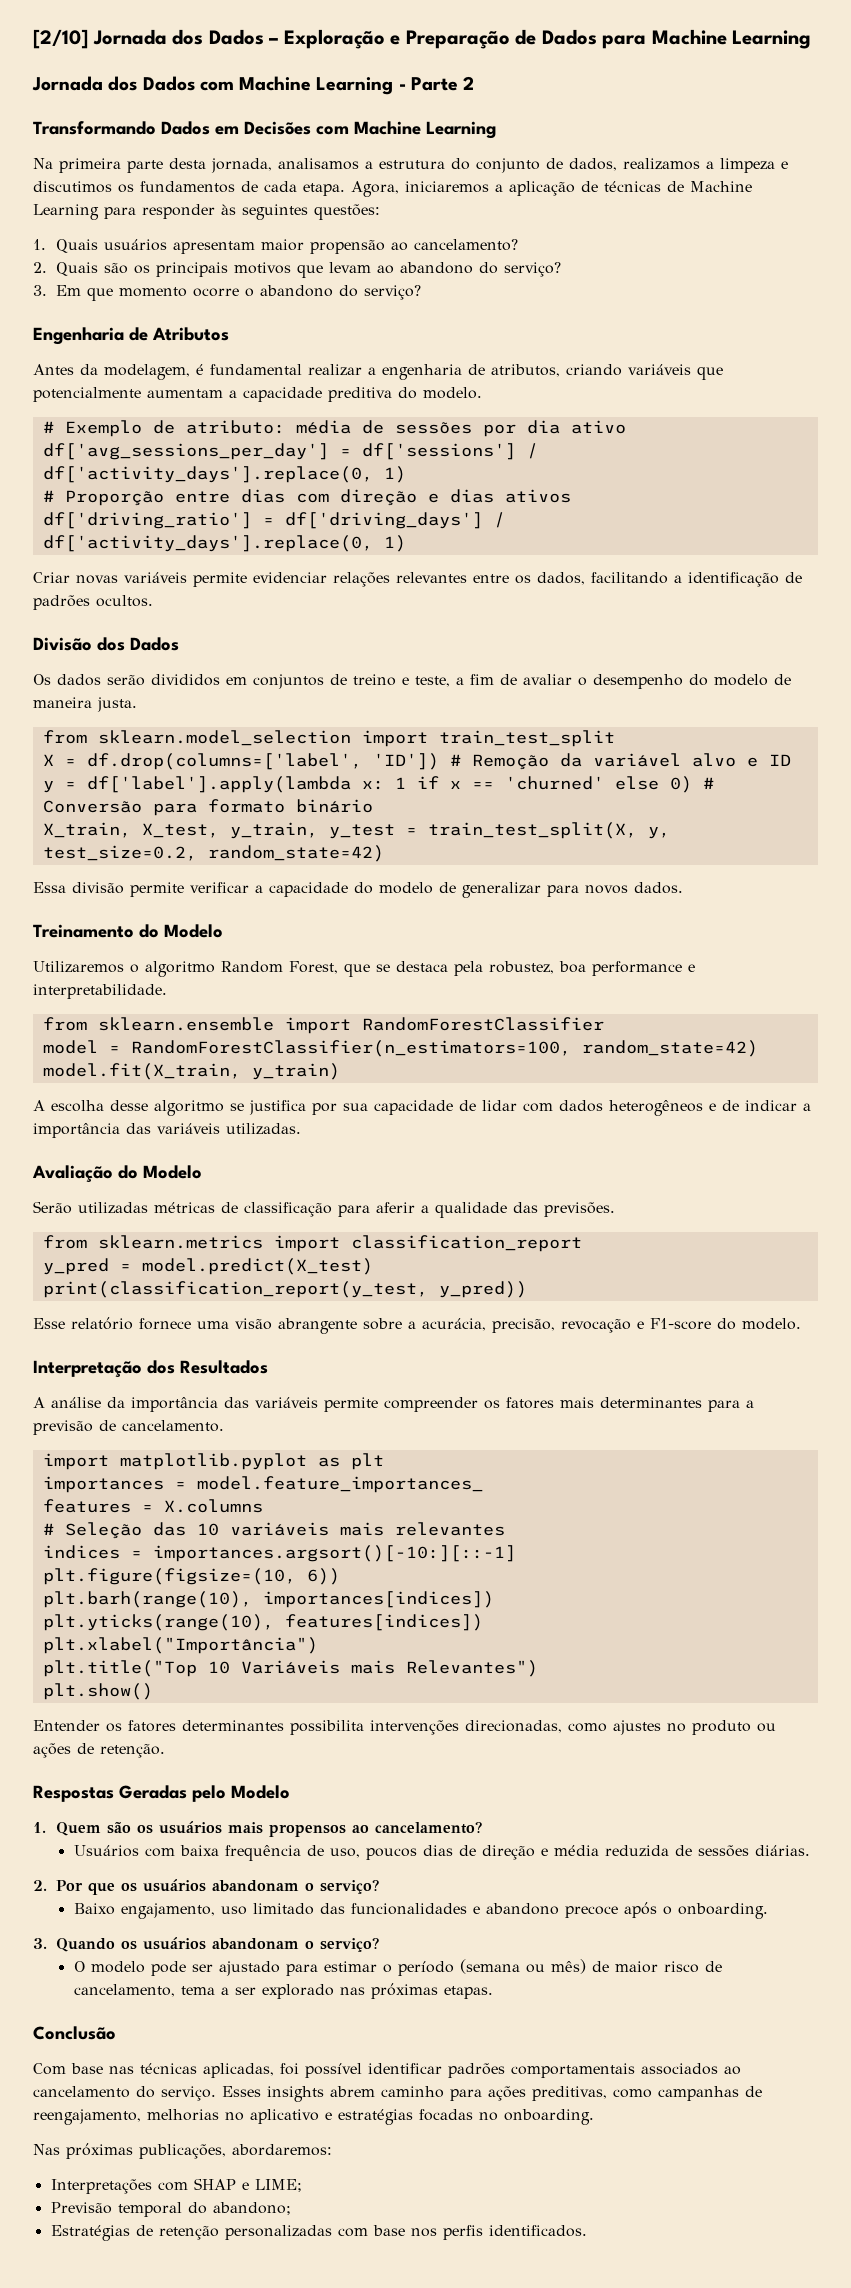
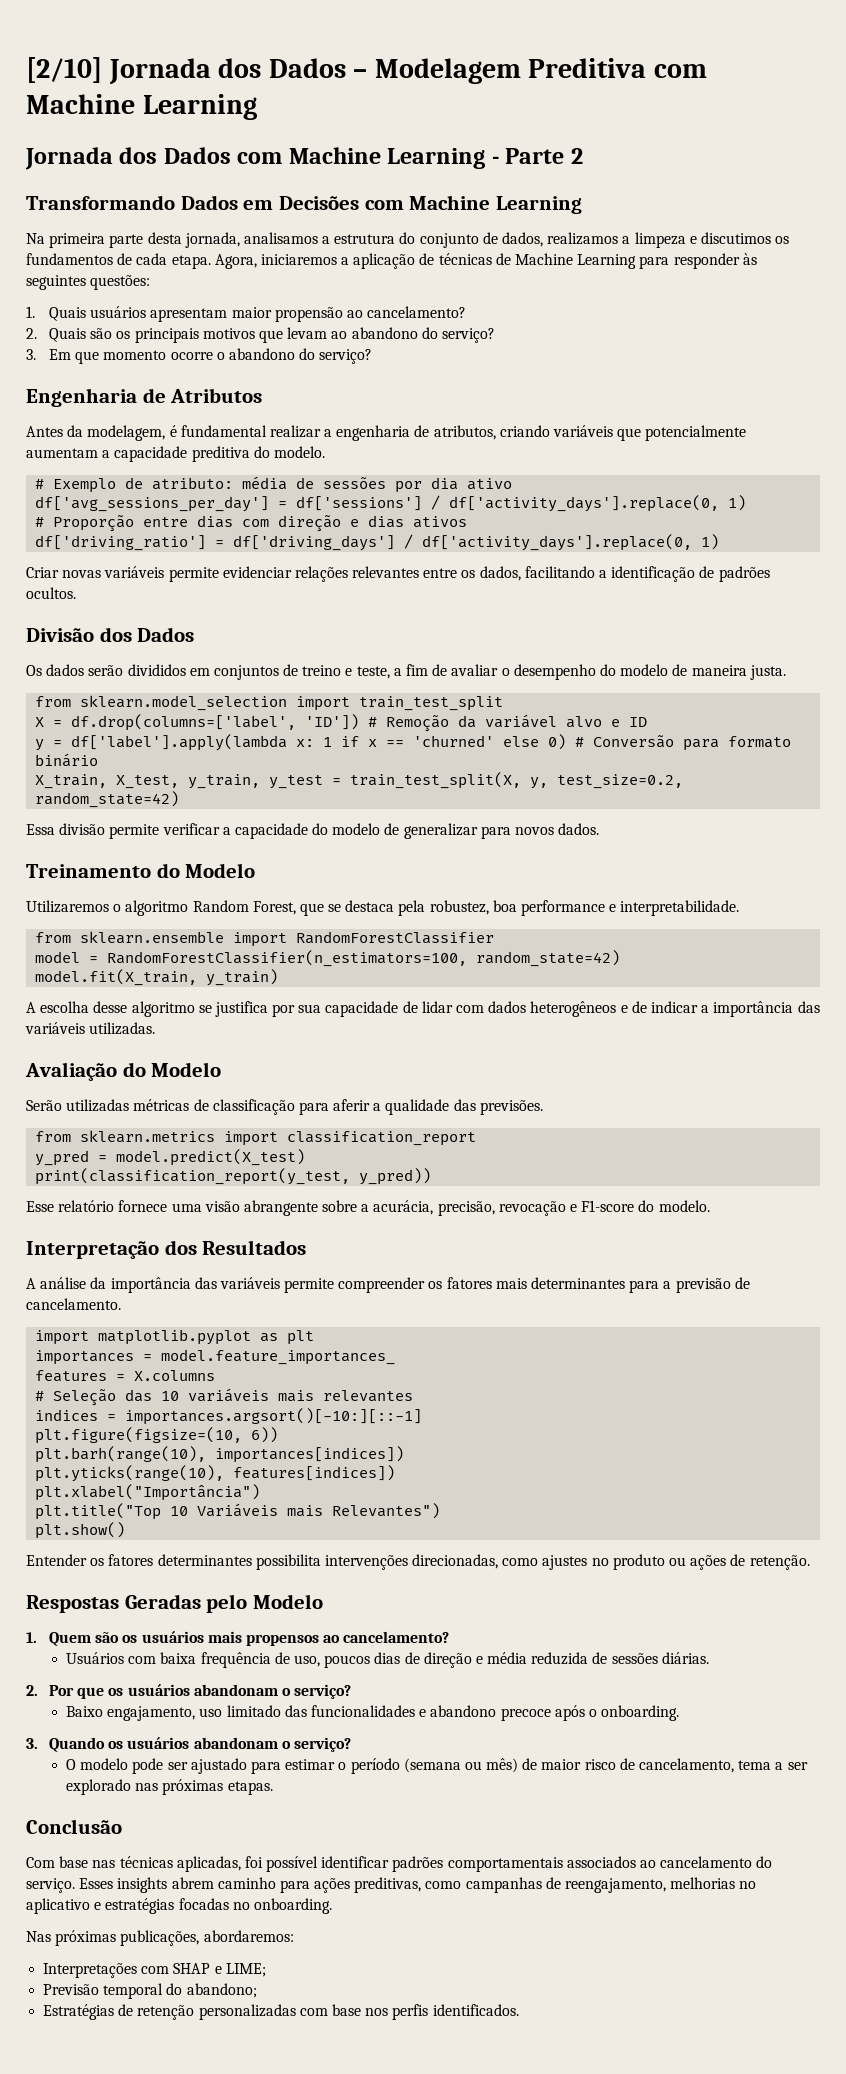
[283,29,647,49] Exploração e Preparação de Dados para -> [374,58,707,84] Modelagem Preditiva com

